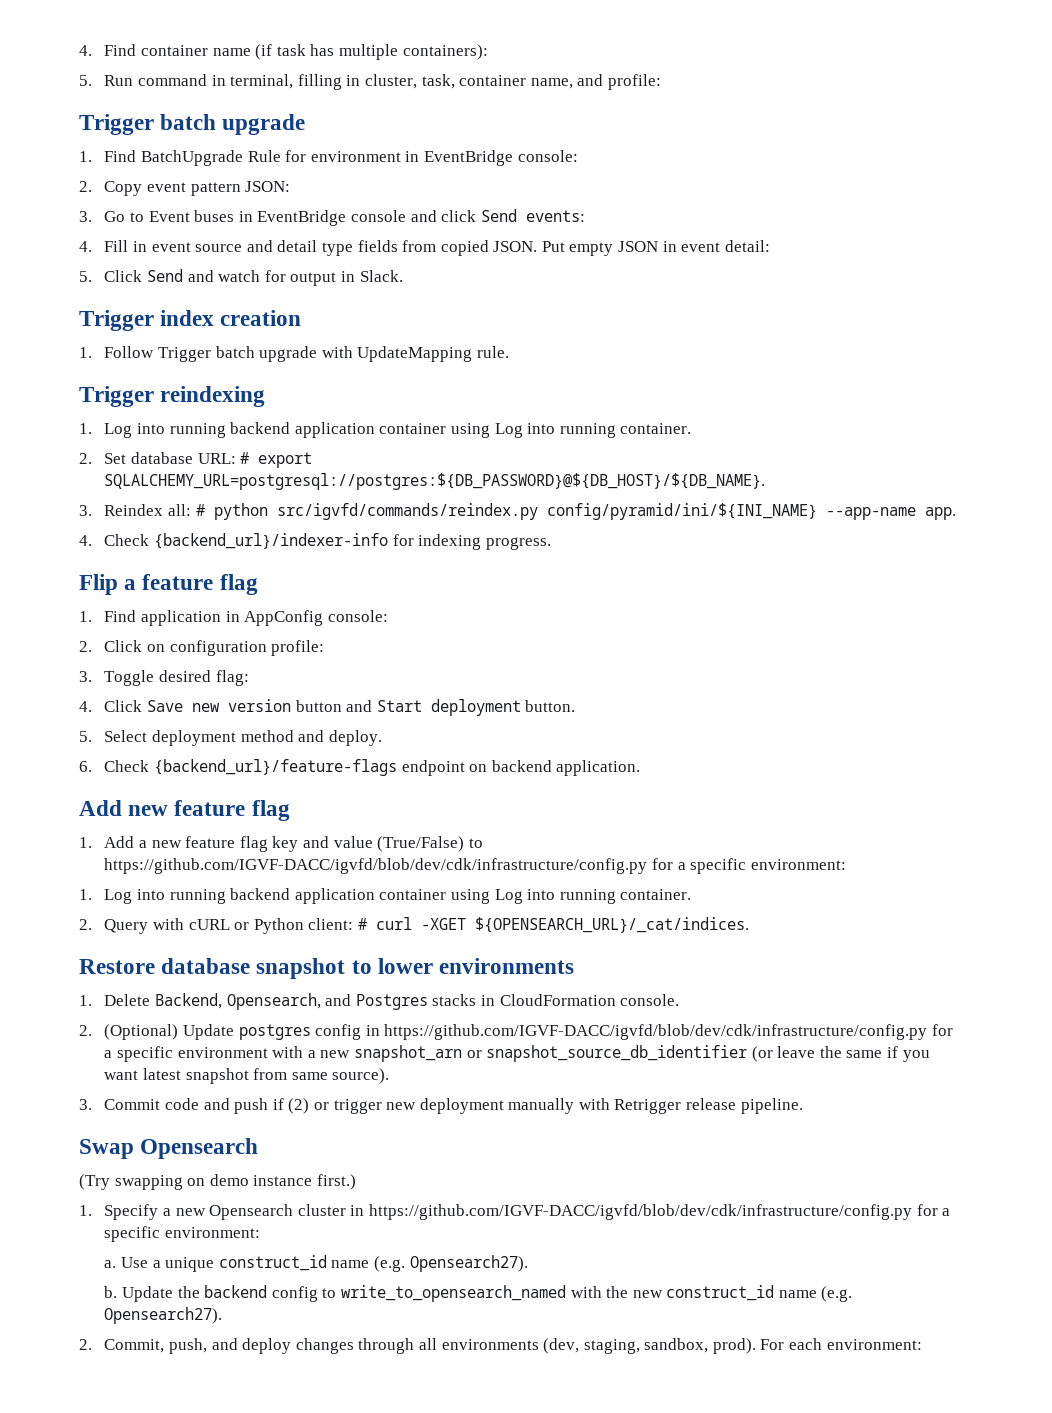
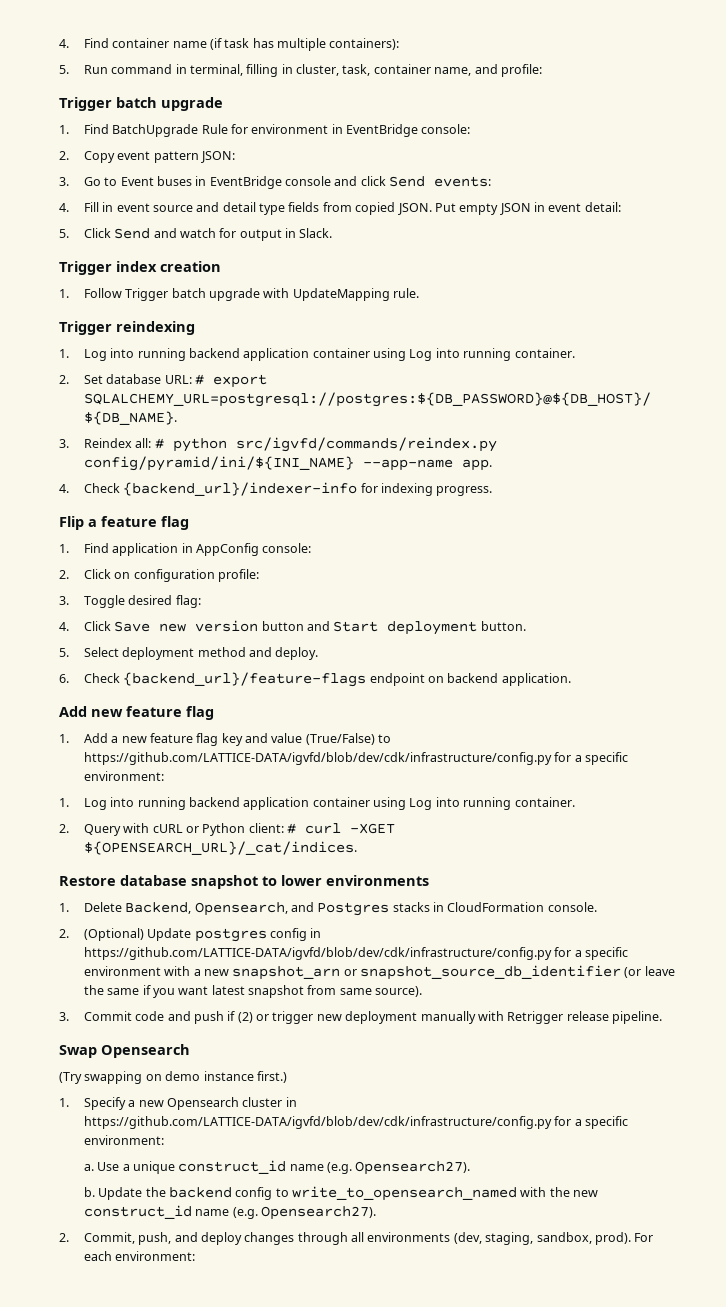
[104,858,648,874] https://github.com/IGVF-DACC/igvfd/blob/dev/cdk/infrastructure/config.py -> [83,752,552,765] https://github.com/LATTICE-DATA/igvfd/blob/dev/cdk/infrastructure/config.py
[384,1024,928,1040] https://github.com/IGVF-DACC/igvfd/blob/dev/cdk/infrastructure/config.py -> [83,947,552,960] https://github.com/LATTICE-DATA/igvfd/blob/dev/cdk/infrastructure/config.py
[368,1204,912,1220] https://github.com/IGVF-DACC/igvfd/blob/dev/cdk/infrastructure/config.py -> [83,1116,552,1129] https://github.com/LATTICE-DATA/igvfd/blob/dev/cdk/infrastructure/config.py

